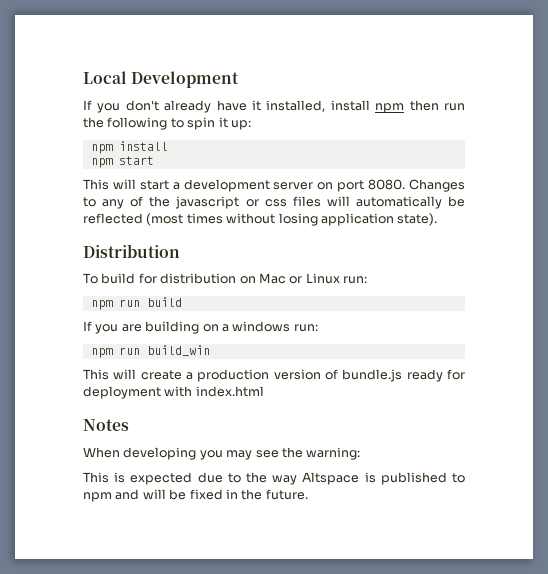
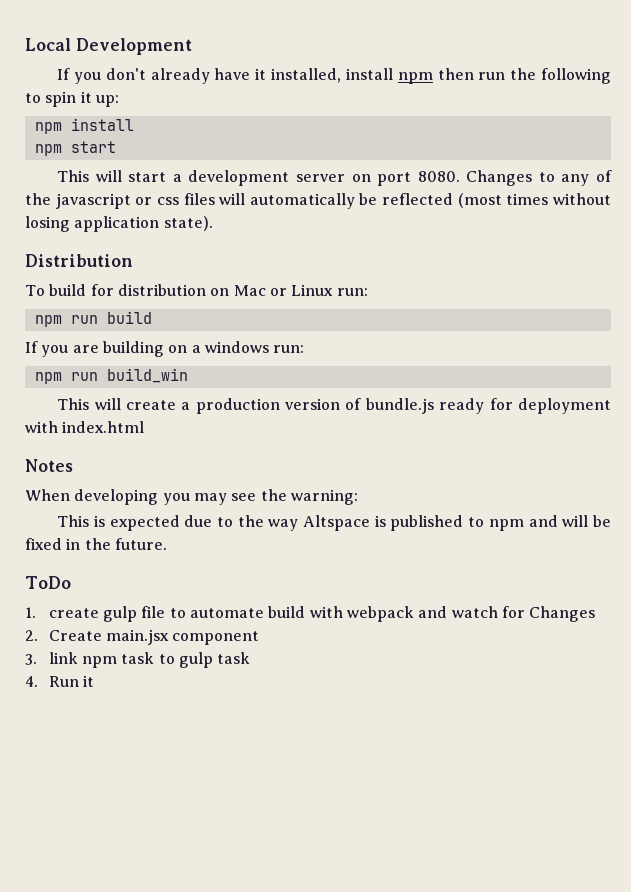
(308, 494) none -> [25,576,71,589] [25,606,596,622] [25,629,260,645] [25,652,251,668] [25,675,95,687] // ToDo // 1. create gulp file to automate build with webpack and watch for Changes // 2. Create main.jsx component // 3. link npm task to gulp task // 4. Run it

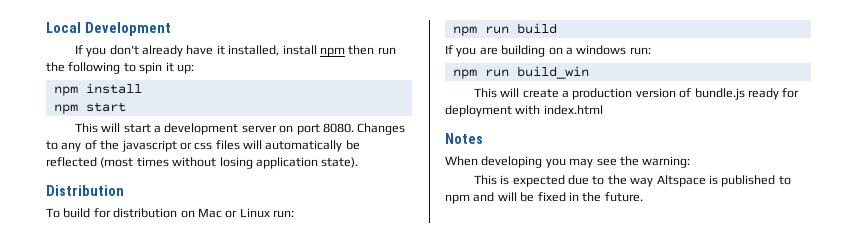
[25,576,71,589] [25,606,596,622] [25,629,260,645] [25,652,251,668] [25,675,95,687] // ToDo // 1. create gulp file to automate build with webpack and watch for Changes // 2. Create main.jsx component // 3. link npm task to gulp task // 4. Run it -> (643, 197) none

